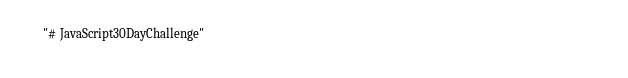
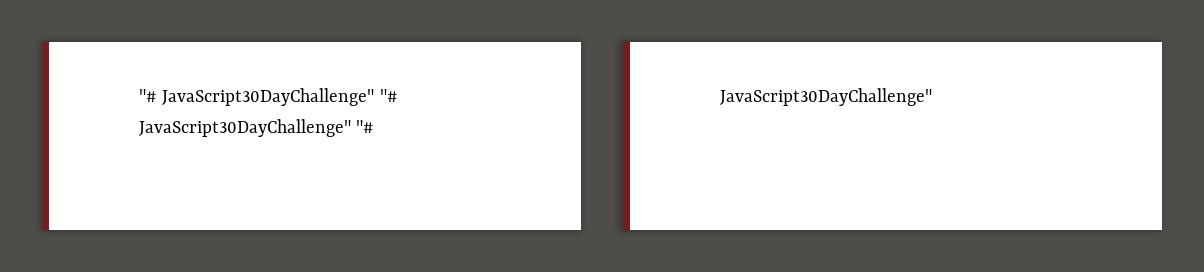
[43,27,204,41] "# JavaScript30DayChallenge" -> [139,88,398,106] [139,119,375,137] [720,88,932,106] "# JavaScript30DayChallenge" "# JavaScript30DayChallenge" "# JavaScript30DayChallenge"

